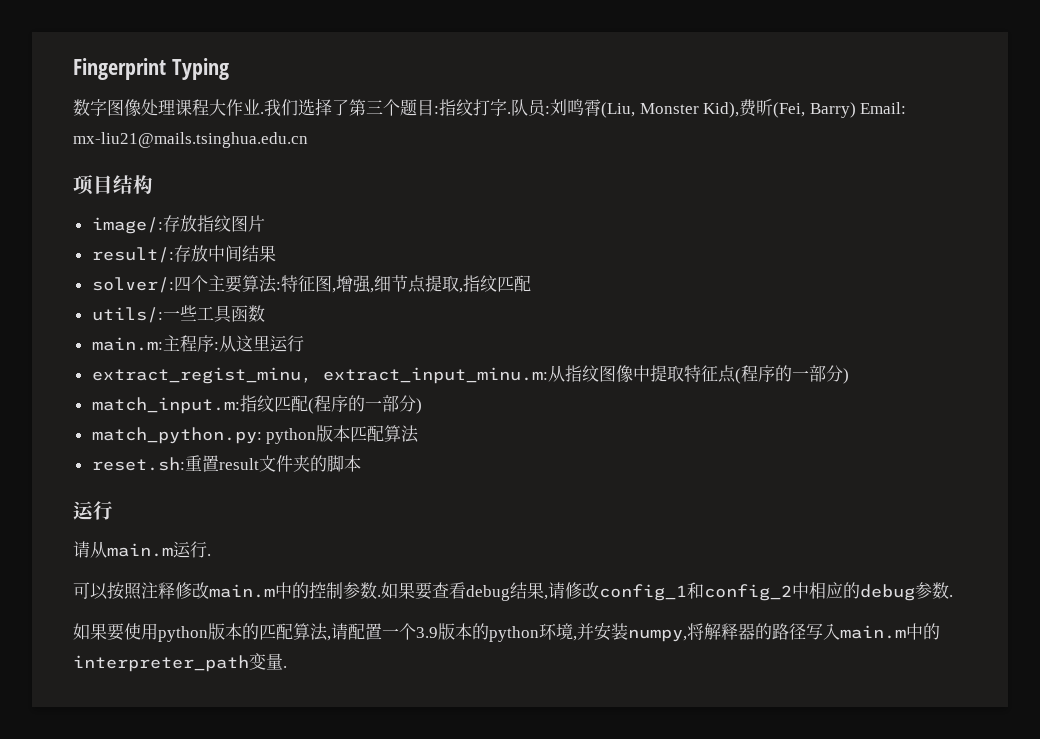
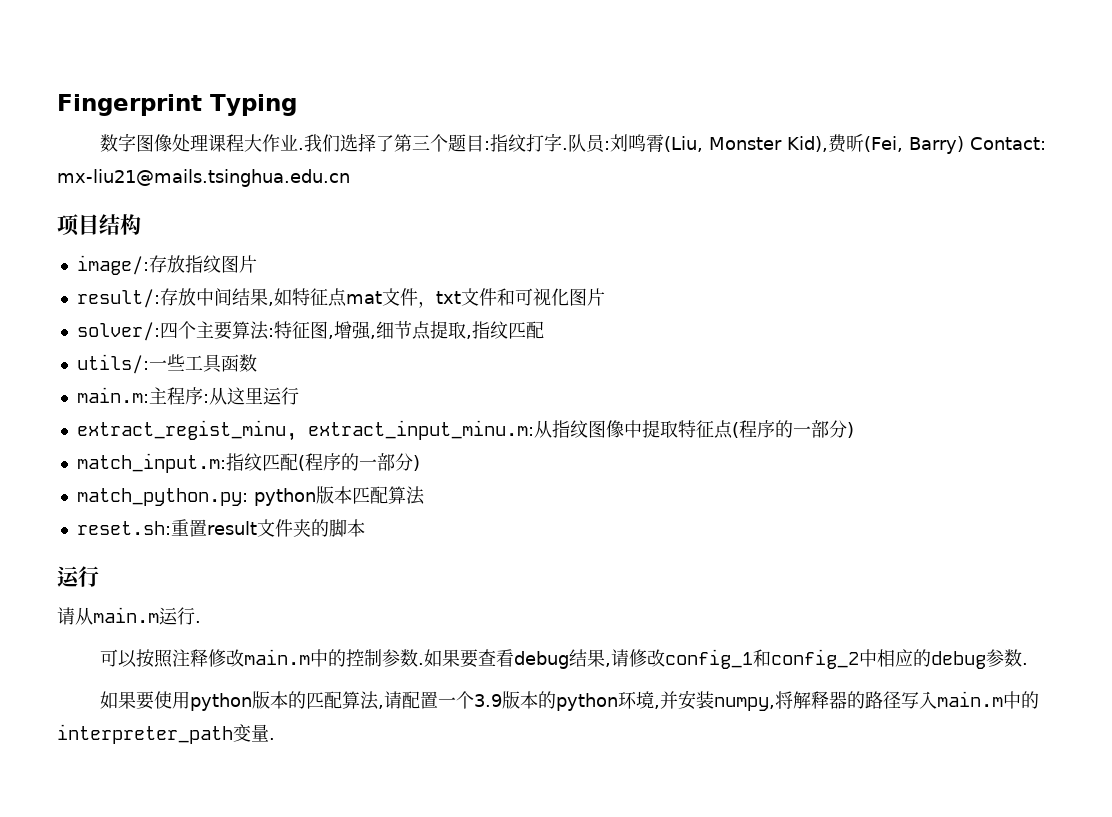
[860,102,907,114] Email: -> [969,137,1046,150] Contact:
(276, 253) none -> [267,288,605,308] ,如特征点mat文件，txt文件和可视化图片

